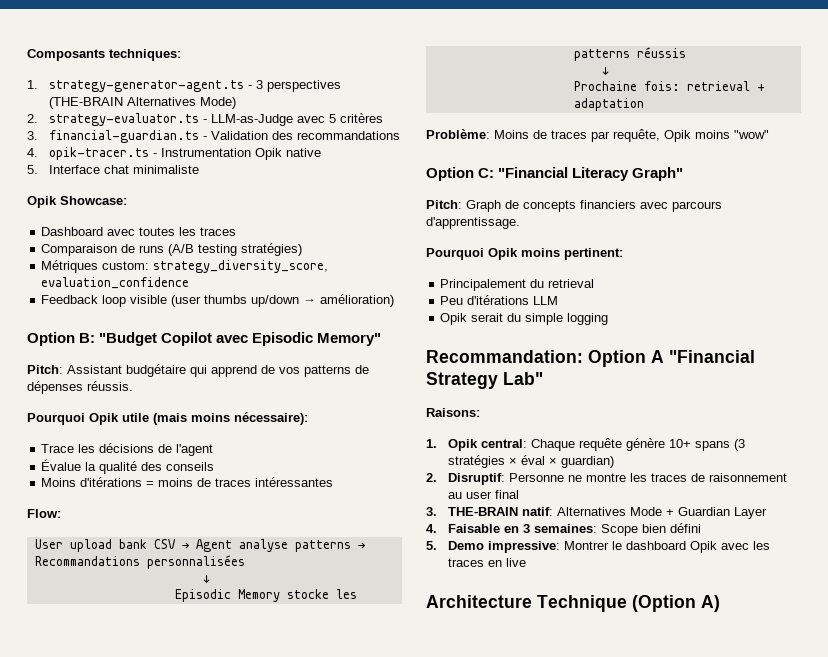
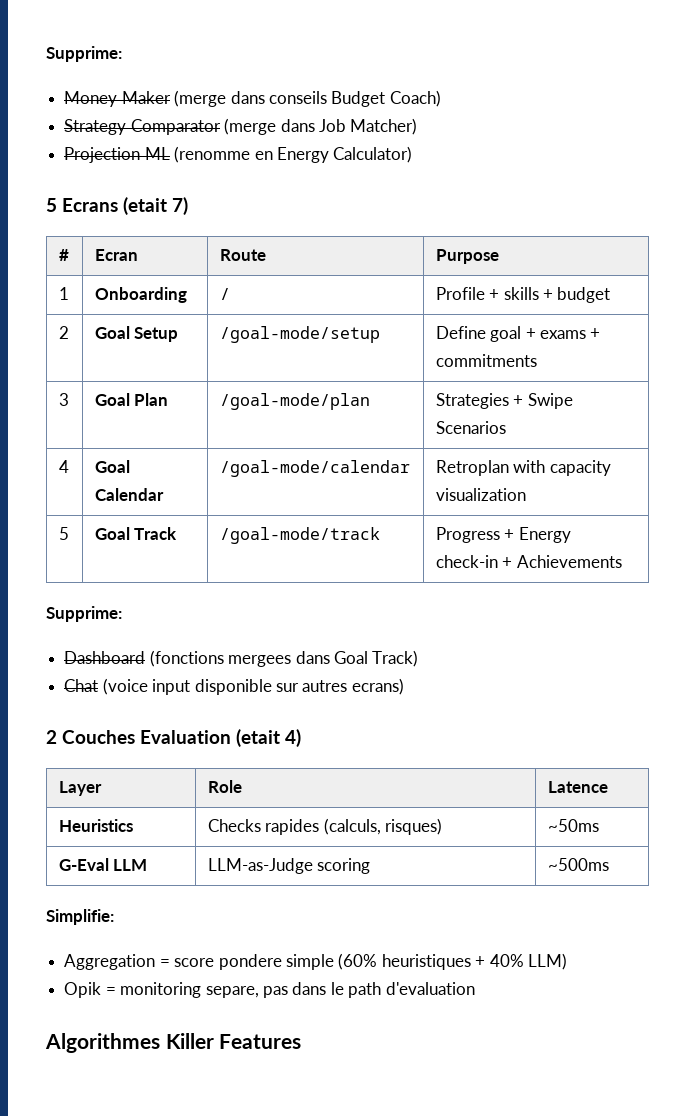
[27,49,181,61] [27,80,342,92] [49,97,237,109] [27,113,384,126] [27,130,401,143] [27,147,322,160] [27,165,200,174] [27,196,127,208] [41,227,237,236] [41,243,303,256] [41,260,329,273] [41,277,190,289] [41,294,395,307] [27,332,382,346] [27,364,369,377] [27,381,133,394] [27,412,308,425] [41,443,214,456] [41,459,215,474] [41,477,334,487] [27,509,61,518] [34,539,366,552] [34,555,245,569] [202,575,210,584] [174,589,357,602] [573,47,686,61] [601,67,609,76] [573,81,765,91] [573,98,644,111] [426,129,769,142] [426,167,684,181] [426,200,722,212] [426,217,520,229] [426,248,623,260] [440,279,595,291] [440,295,559,305] [440,313,609,325] [426,350,755,367] [426,372,543,389] [426,408,480,417] [426,438,746,451] [448,455,615,468] [426,473,788,485] [448,490,520,499] [426,507,768,519] [426,523,702,536] [426,541,771,553] [448,558,527,567] [426,595,720,612] Composants techniques: // 1. strategy-generator-agent.ts - 3 perspectives (THE-BRAIN Alternatives Mode) // 2. strategy-evaluator.ts - LLM-as-Judge avec 5 critères // 3. financial-guardian.ts - Validation des recommandations // 4. opik-tracer.ts - Instrumentation Opik native // 5. Interface chat minimaliste // Opik Showcase: // Dashboard avec toutes les traces // Comparaison de runs (A/B testing stratégies) // Métriques custom: strategy_diversity_score, evaluation_confidence // Feedback loop visible (user thumbs up/down → amélioration) // Option B: "Budget Copilot avec Episodic Memory" // Pitch: Assistant budgétaire qui apprend de vos patterns de dépenses réussis. // Pourquoi Opik utile (mais moins nécessaire): // Trace les décisions de l'agent // Évalue la qualité des conseils // Moins d'itérations = moins de traces intéressantes // Flow: // User upload bank CSV → Agent analyse patterns → Recommandations personnalisées // ↓ // Episodic Memory stocke les patterns réussis // ↓ // Prochaine fois: retrieval + adaptation // Problème: Moins de traces par requête, Opik moins "wow" // Option C: "Financial Literacy Graph" // Pitch: Graph de concepts financiers avec parcours d'apprentissage. // Pourquoi Opik moins pertinent: // Principalement du retrieval // Peu d'itérations LLM // Opik serait du simple logging // Recommandation: Option A "Financial Strategy Lab" // Raisons: // 1. Opik central: Chaque requête génère 10+ spans (3 stratégies × éval × guardian) // 2. Disruptif: Personne ne montre les traces de raisonnement au user final // 3. THE-BRAIN natif: Alternatives Mode + Guardian Layer // 4. Faisable en 3 semaines: Scope bien défini // 5. Demo impressive: Montrer le dashboard Opik avec les traces en live // Architecture Technique (Option A) -> [46,46,122,62] [64,90,441,107] [64,118,418,135] [64,146,413,163] [46,197,188,215] [58,249,69,261] [94,249,138,261] [219,249,266,261] [435,249,499,264] [58,287,69,300] [94,287,187,303] [219,288,230,300] [435,287,611,303] [58,326,69,339] [94,326,179,342] [219,326,380,343] [435,326,601,342] [435,354,537,367] [58,393,69,406] [94,393,169,406] [219,393,370,410] [435,393,573,409] [435,421,506,434] [58,460,69,473] [94,460,130,473] [94,488,164,501] [219,460,410,477] [435,460,611,476] [435,488,526,501] [58,527,69,540] [94,527,178,540] [219,527,380,544] [435,527,571,543] [435,555,622,568] [46,606,122,622] [64,650,419,667] [64,678,404,695] [46,729,301,747] [58,781,102,796] [207,780,242,793] [547,781,608,793] [58,819,133,832] [207,818,442,835] [547,819,599,832] [58,858,148,871] [207,858,371,874] [547,858,609,871] [46,909,114,925] [64,953,568,970] [64,982,475,998] [45,1033,302,1053] Supprime: // Money Maker (merge dans conseils Budget Coach) // Strategy Comparator (merge dans Job Matcher) // Projection ML (renomme en Energy Calculator) // 5 Ecrans (etait 7) // # | Ecran | Route | Purpose // 1 | Onboarding | / | Profile + skills + budget // 2 | Goal Setup | /goal-mode/setup | Define goal + exams + commitments // 3 | Goal Plan | /goal-mode/plan | Strategies + Swipe Scenarios // 4 | Goal Calendar | /goal-mode/calendar | Retroplan with capacity visualization // 5 | Goal Track | /goal-mode/track | Progress + Energy check-in + Achievements // Supprime: // Dashboard (fonctions mergees dans Goal Track) // Chat (voice input disponible sur autres ecrans) // 2 Couches Evaluation (etait 4) // Layer | Role | Latence // Heuristics | Checks rapides (calculs, risques) | ~50ms // G-Eval LLM | LLM-as-Judge scoring | ~500ms // Simplifie: // Aggregation = score pondere simple (60% heuristiques + 40% LLM) // Opik = monitoring separe, pas dans le path d'evaluation // Algorithmes Killer Features

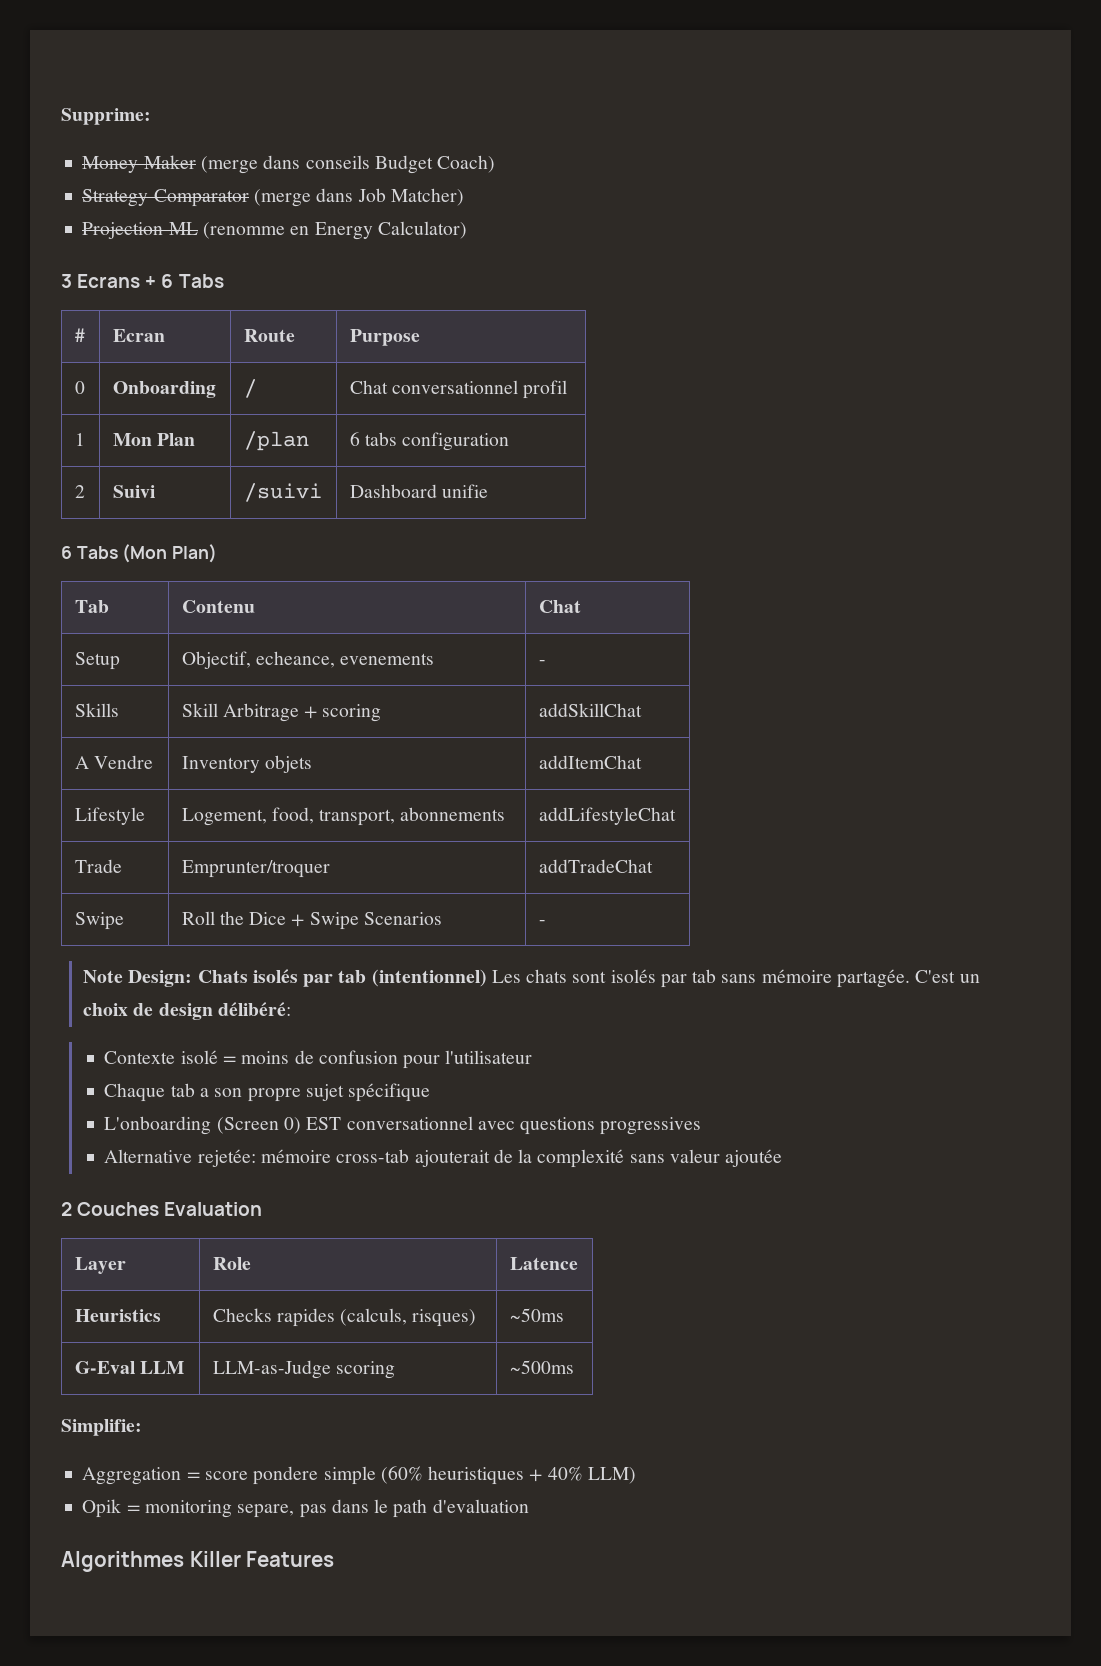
[46,197,188,215] 5 Ecrans (etait 7) -> [61,274,224,288] 3 Ecrans + 6 Tabs
[58,287,69,300] 1 -> [74,381,85,394] 0
[435,287,611,303] [58,326,69,339] [94,326,179,342] [219,326,380,343] [435,326,601,342] [435,354,537,367] [58,393,69,406] [94,393,169,406] [219,393,370,410] [435,393,573,409] [435,421,506,434] [58,460,69,473] [94,460,130,473] [94,488,164,501] [219,460,410,477] [435,460,611,476] [435,488,526,501] [58,527,69,540] [94,527,178,540] [219,527,380,544] [435,527,571,543] [435,555,622,568] [46,606,122,622] [64,650,419,667] [64,678,404,695] Profile + skills + budget // 2 | Goal Setup | /goal-mode/setup | Define goal + exams + commitments // 3 | Goal Plan | /goal-mode/plan | Strategies + Swipe Scenarios // 4 | Goal Calendar | /goal-mode/calendar | Retroplan with capacity visualization // 5 | Goal Track | /goal-mode/track | Progress + Energy check-in + Achievements // Supprime: // Dashboard (fonctions mergees dans Goal Track) // Chat (voice input disponible sur autres ecrans) -> [349,380,568,399] [74,433,85,446] [112,433,195,446] [243,431,309,451] [349,432,510,451] [74,485,85,498] [112,485,155,498] [243,483,322,502] [349,484,488,498] [61,544,218,563] [74,600,109,613] [181,600,255,613] [538,600,581,613] [74,652,120,670] [181,651,435,669] [538,660,546,665] [74,703,119,717] [181,703,382,722] [538,703,642,717] [74,755,153,769] [181,755,312,773] [538,755,642,769] [74,807,145,825] [181,807,506,826] [538,807,676,825] [74,859,122,873] [181,860,330,878] [538,859,653,873] [74,912,124,930] [181,911,442,930] [538,920,546,925] [82,969,980,988] [82,1002,291,1020] [104,1050,533,1069] [104,1083,431,1102] [104,1116,702,1135] [104,1149,783,1168] Chat conversationnel profil // 1 | Mon Plan | /plan | 6 tabs configuration // 2 | Suivi | /suivi | Dashboard unifie // 6 Tabs (Mon Plan) // Tab | Contenu | Chat // Setup | Objectif, echeance, evenements | - // Skills | Skill Arbitrage + scoring | addSkillChat // A Vendre | Inventory objets | addItemChat // Lifestyle | Logement, food, transport, abonnements | addLifestyleChat // Trade | Emprunter/troquer | addTradeChat // Swipe | Roll the Dice + Swipe Scenarios | - // Note Design: Chats isolés par tab (intentionnel) Les chats sont isolés par tab sans mémoire partagée. C'est un choix de design délibéré: // Contexte isolé = moins de confusion pour l'utilisateur // Chaque tab a son propre sujet spécifique // L'onboarding (Screen 0) EST conversationnel avec questions progressives // Alternative rejetée: mémoire cross-tab ajouterait de la complexité sans valeur ajoutée
[236,729,301,747] (etait 4) -> (263, 1209) none

